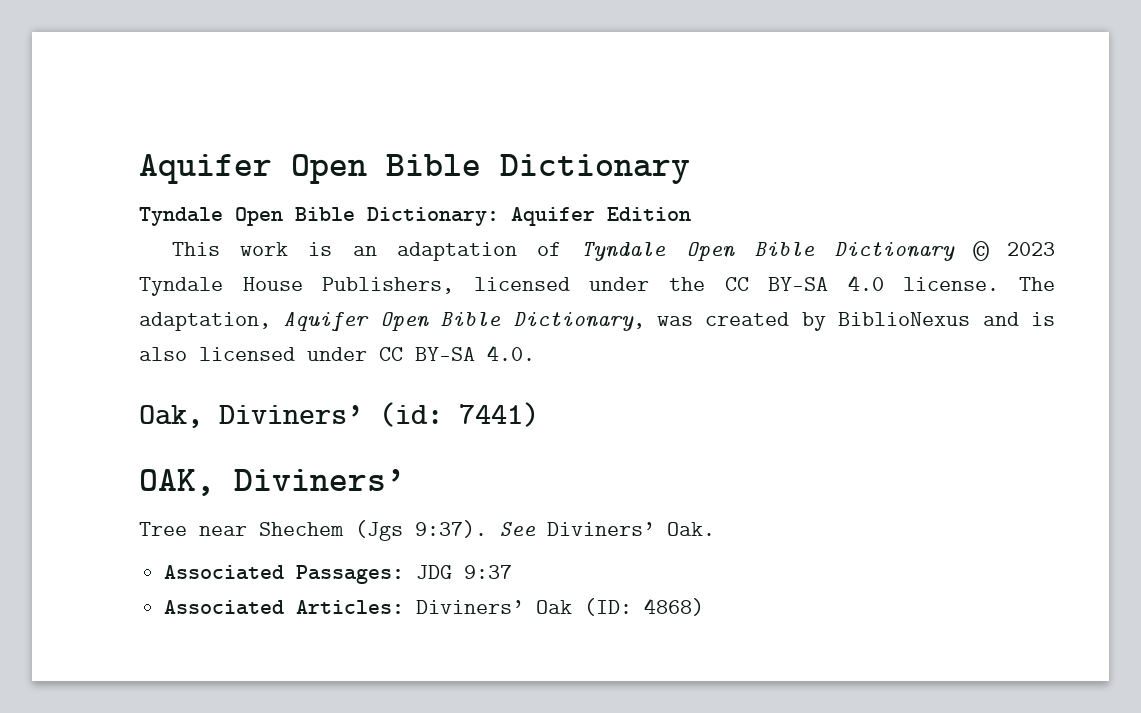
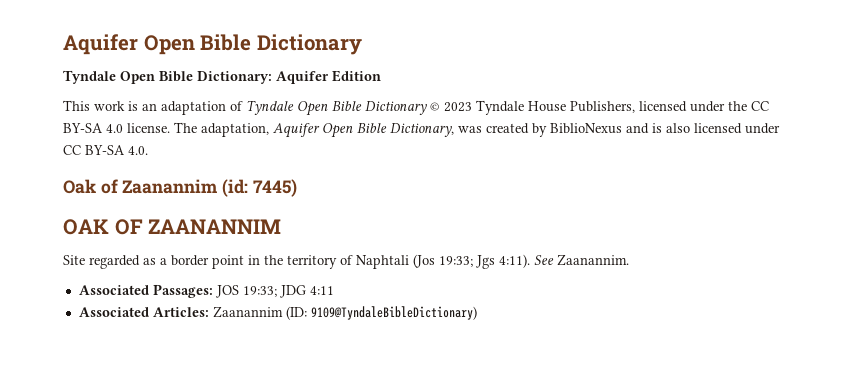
[139,402,539,428] [139,469,405,496] [139,520,715,541] [164,565,513,584] [164,598,705,616] Oak, Diviners’ (id: 7441) // OAK, Diviners’ // Tree near Shechem (Jgs 9:37). See Diviners’ Oak. // Associated Passages: JDG 9:37 // Associated Articles: Diviners’ Oak (ID: 4868) -> [63,179,297,197] [63,219,282,235] [63,254,629,269] [78,284,334,298] [78,306,477,320] Oak of Zaanannim (id: 7445) // OAK OF ZAANANNIM // Site regarded as a border point in the territory of Naphtali (Jos 19:33; Jgs 4:11). See Zaanannim. // Associated Passages: JOS 19:33; JDG 4:11 // Associated Articles: Zaanannim (ID: 9109@TyndaleBibleDictionary)

